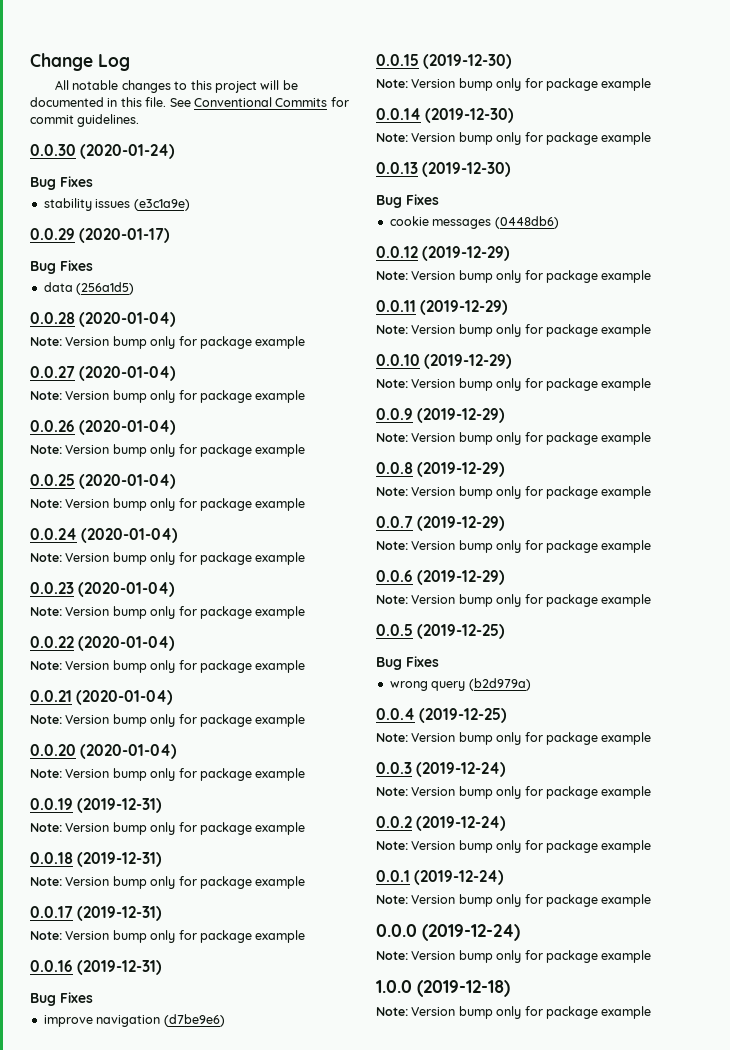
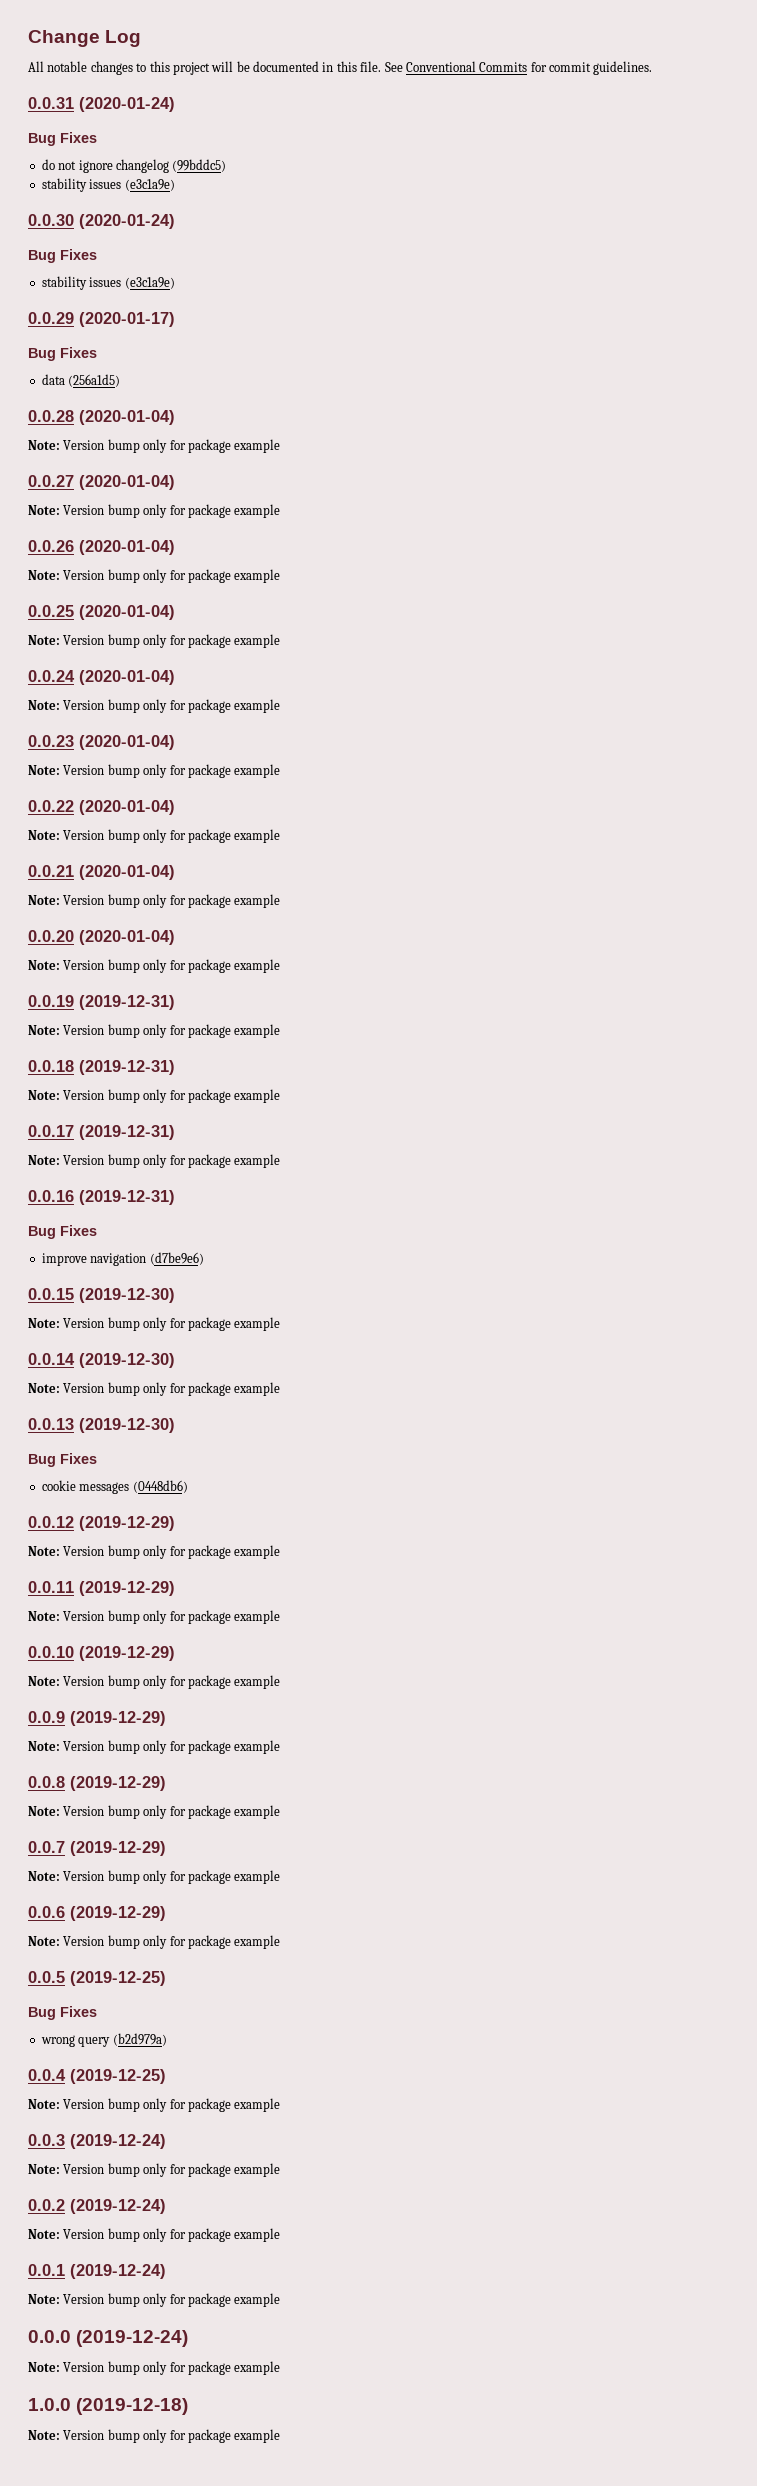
(140, 120) none -> [28,97,175,112] [28,132,97,146] [41,159,227,173] [41,178,175,192] // 0.0.31 (2020-01-24) // Bug Fixes // do not ignore changelog (99bddc5) // stability issues (e3c1a9e)

